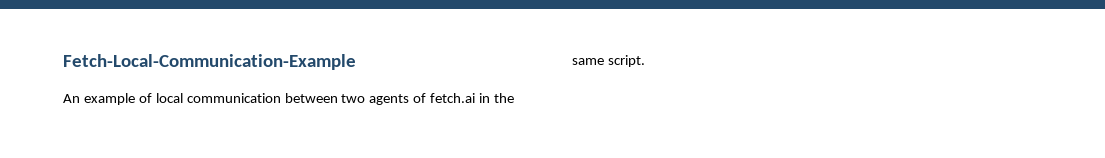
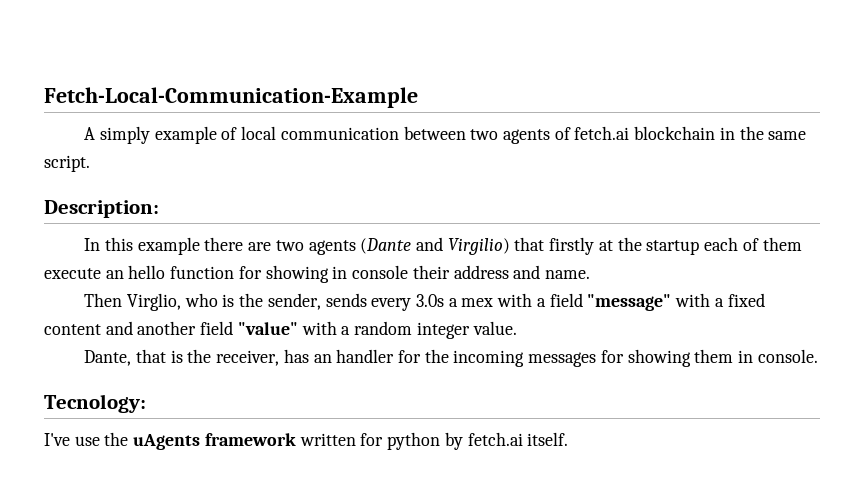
[63,94,80,103] An -> [84,126,150,144] A simply
(476, 98) none -> [634,126,716,140] blockchain
(645, 61) none -> [44,200,159,218] [84,237,802,255] [44,265,590,283] [84,293,765,311] [44,321,517,339] [84,349,818,367] [44,394,146,413] [44,432,569,450] // Description: // In this example there are two agents (Dante and Virgilio) that firstly at the startup each of them execute an hello function for showing in console their address and name. // Then Virglio, who is the sender, sends every 3.0s a mex with a field "message" with a fixed content and another field "value" with a random integer value. // Dante, that is the receiver, has an handler for the incoming messages for showing them in console. // Tecnology: // I've use the uAgents framework written for python by fetch.ai itself.

